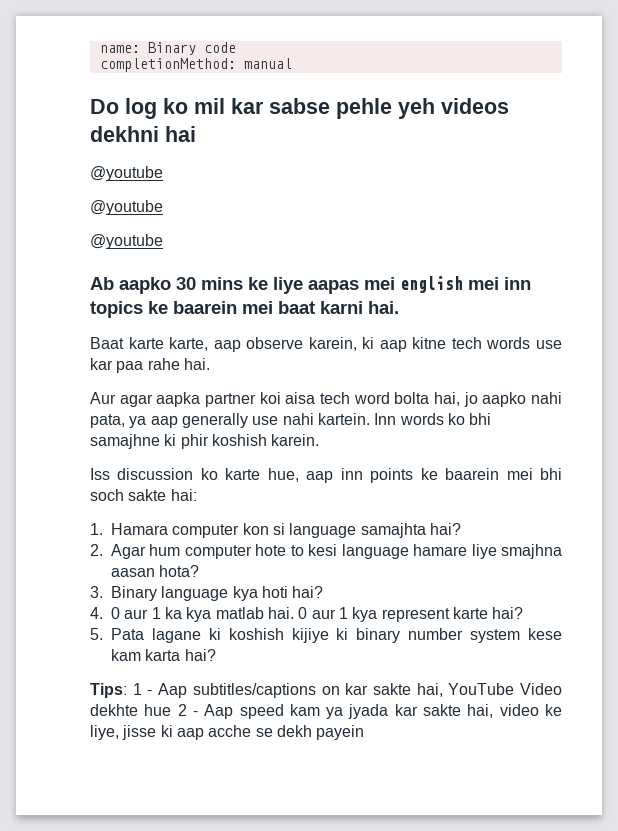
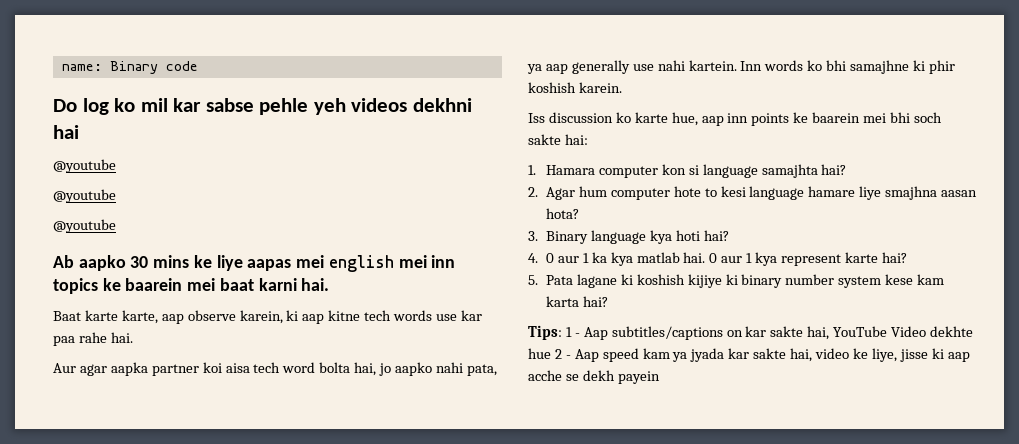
[99,58,292,72] // completionMethod: manual -> (198, 66) none

